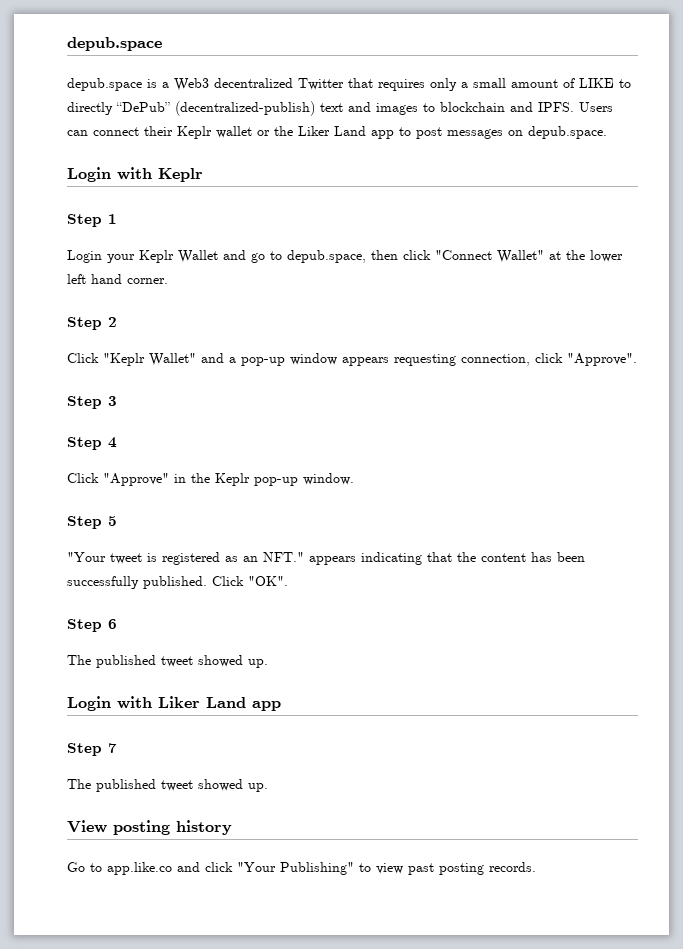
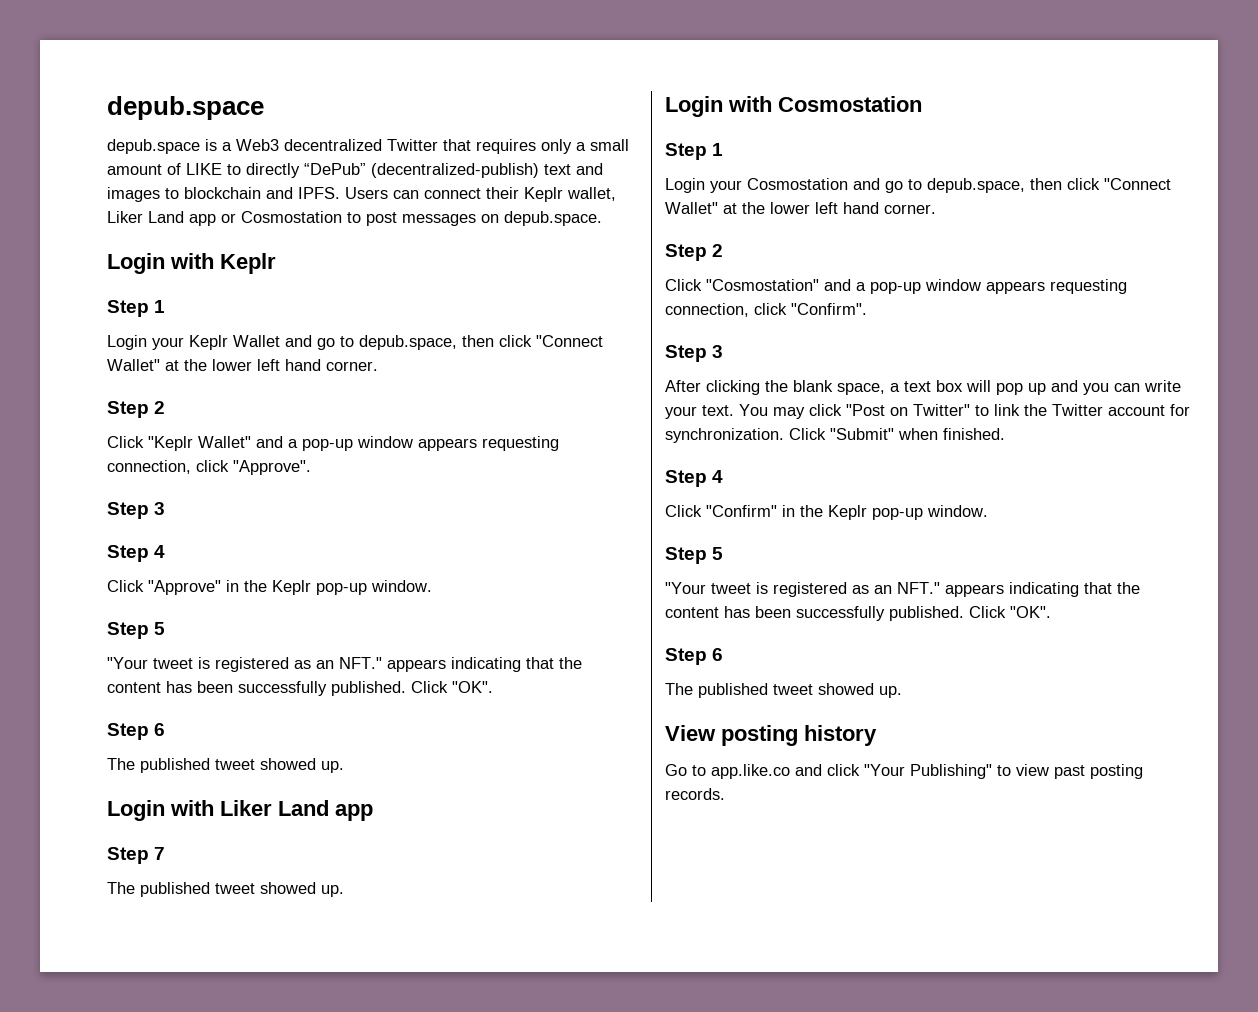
[216,126,394,139] wallet or the Liker Land app -> [567,187,616,201] [107,211,342,226] wallet, Liker Land app or Cosmostation
(268, 787) none -> [665,96,922,117] [665,143,724,160] [665,178,1171,193] [665,202,936,214] [665,244,724,261] [665,279,1127,294] [665,303,867,317] [665,345,724,362] [665,380,1181,395] [665,404,1190,419] [665,428,1005,443] [665,470,724,487] [665,505,988,520] [665,547,724,564] [665,582,1140,597] [665,606,1051,621] [665,648,724,665] [665,683,902,698] // Login with Cosmostation // Step 1 // Login your Cosmostation and go to depub.space, then click "Connect Wallet" at the lower left hand corner. // Step 2 // Click "Cosmostation" and a pop-up window appears requesting connection, click "Confirm". // Step 3 // After clicking the blank space, a text box will pop up and you can write your text. You may click "Post on Twitter" to link the Twitter account for synchronization. Click "Submit" when finished. // Step 4 // Click "Confirm" in the Keplr pop-up window. // Step 5 // "Your tweet is registered as an NFT." appears indicating that the content has been successfully published. Click "OK". // Step 6 // The published tweet showed up.

